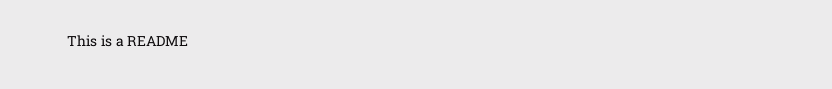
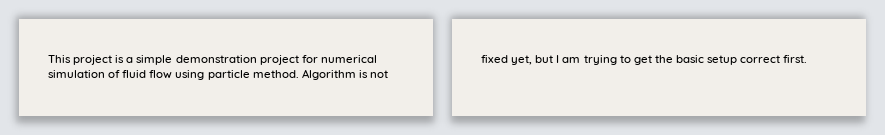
(97, 41) none -> [73,55,113,65] project
[127,36,189,46] README -> [136,55,377,65] [48,69,388,80] [481,55,808,65] simple demonstration project for numerical simulation of fluid flow using particle method. Algorithm is not fixed yet, but I am trying to get the basic setup correct first.

